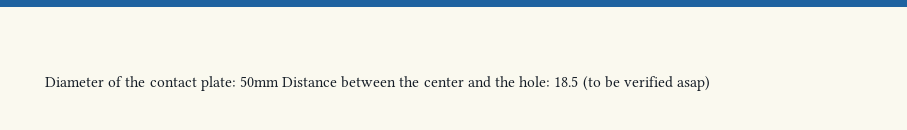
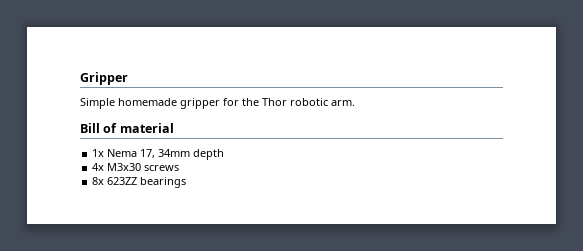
[45,76,711,91] Diameter of the contact plate: 50mm Distance between the center and the hole: 18.5 (to be verified asap) -> [80,72,128,85] [80,98,355,109] [80,123,174,133] [92,149,225,160] [92,163,180,171] [92,177,187,188] Gripper // Simple homemade gripper for the Thor robotic arm. // Bill of material // 1x Nema 17, 34mm depth // 4x M3x30 screws // 8x 623ZZ bearings

